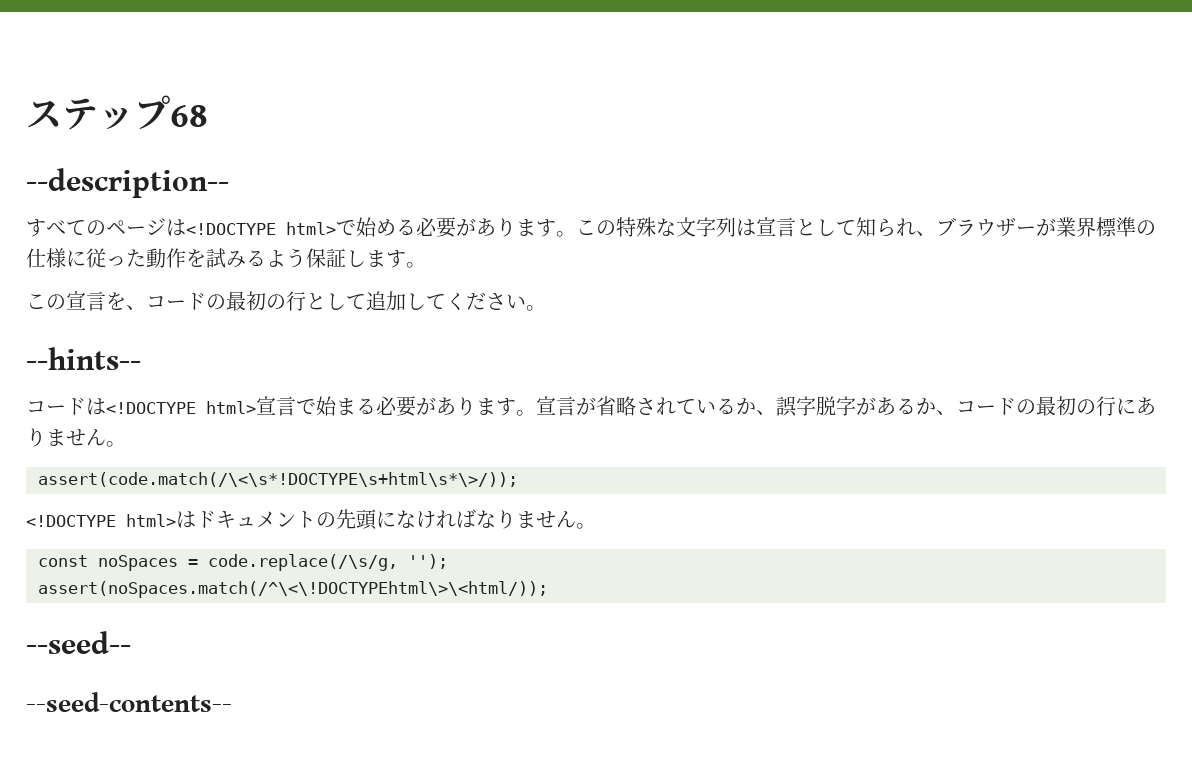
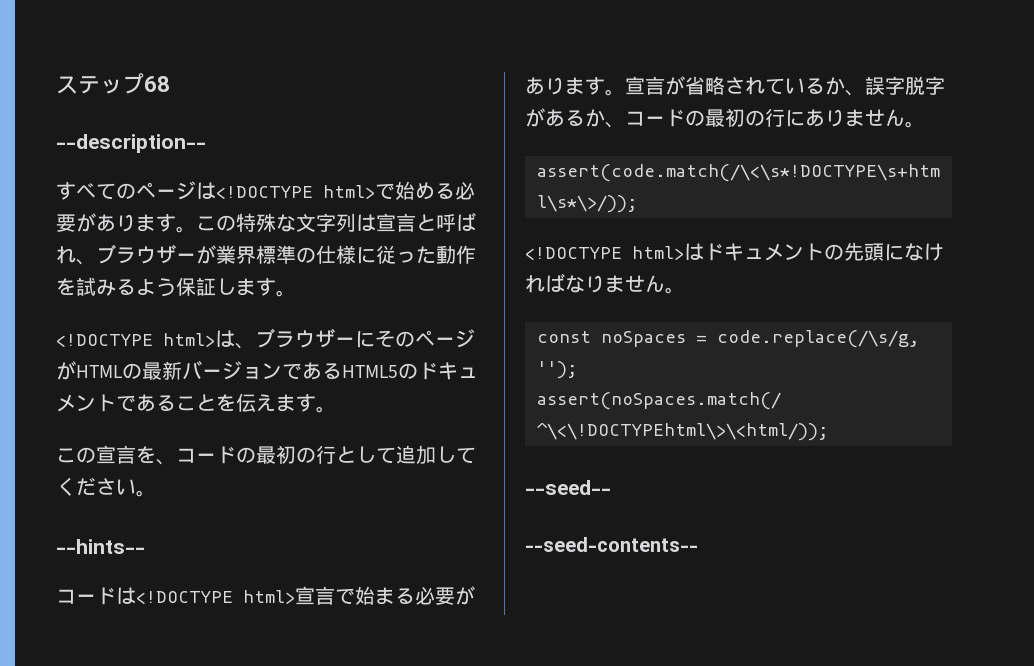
[816,217,896,237] して知ら -> [436,212,476,232] 呼ば
(426, 265) none -> [56,328,475,349] [56,360,478,380] [56,393,336,413] // <!DOCTYPE html>は、ブラウザーにそのページがHTMLの最新バージョンであるHTML5のドキュメントであることを伝えます。

